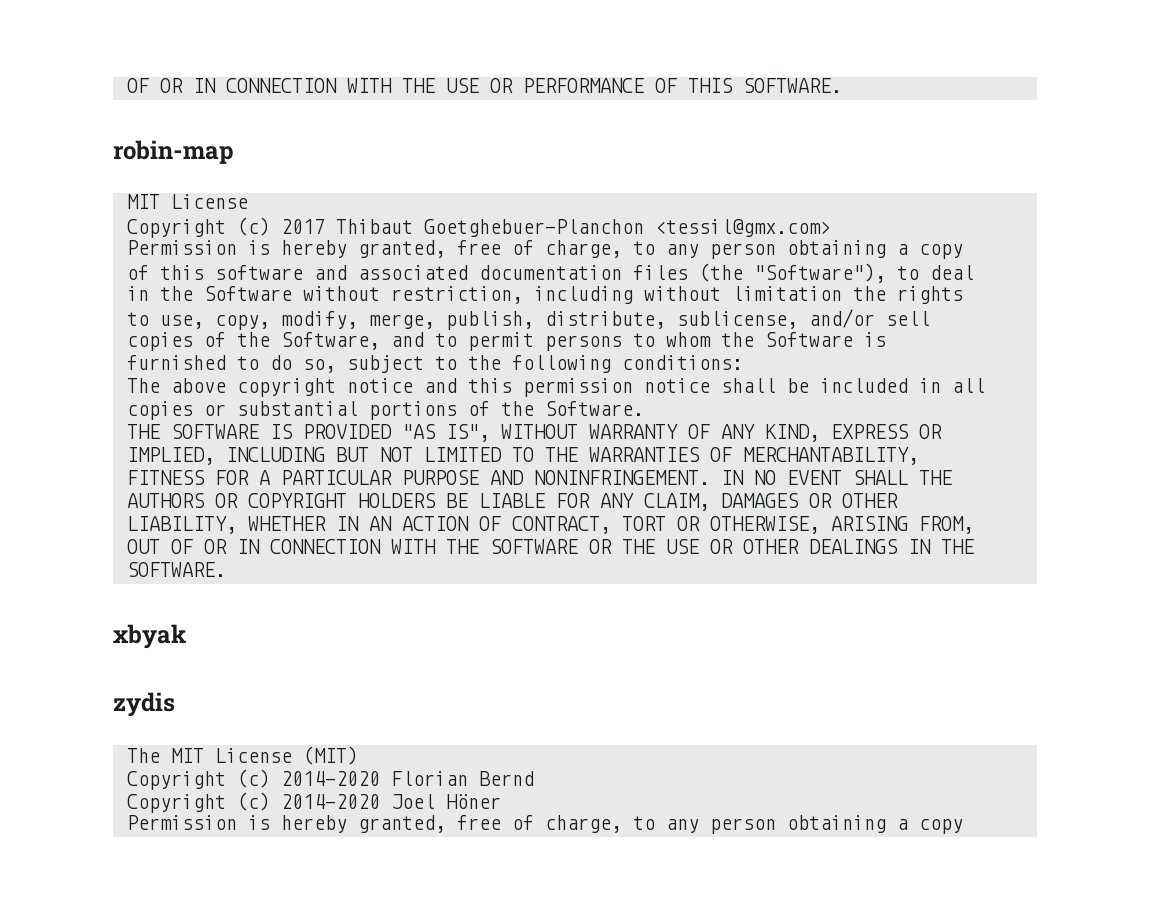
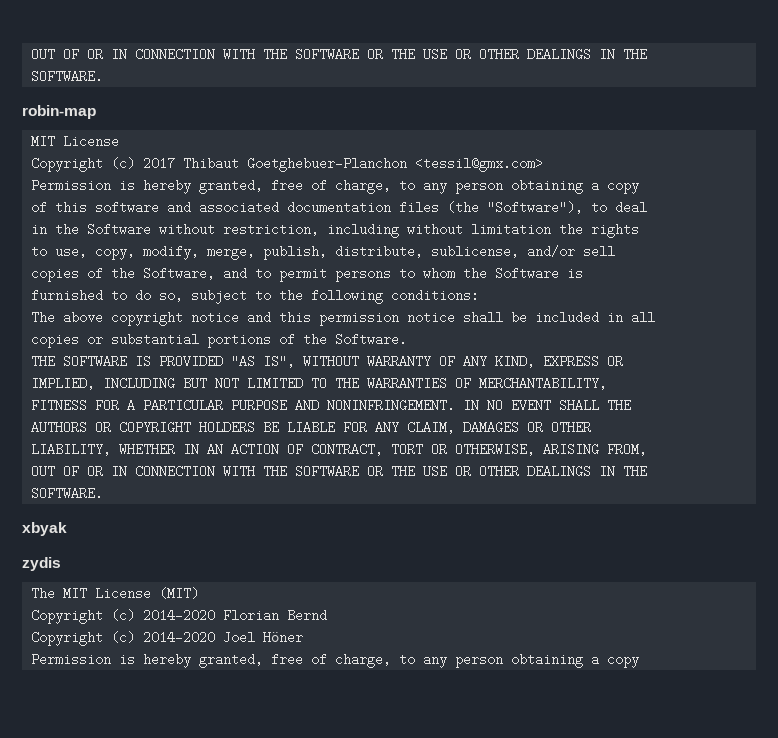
[127,78,734,93] OF OR IN CONNECTION WITH THE USE OR PERFORMANCE OF THIS -> [30,48,647,61] OUT OF OR IN CONNECTION WITH THE SOFTWARE OR THE USE OR OTHER DEALINGS IN THE //

